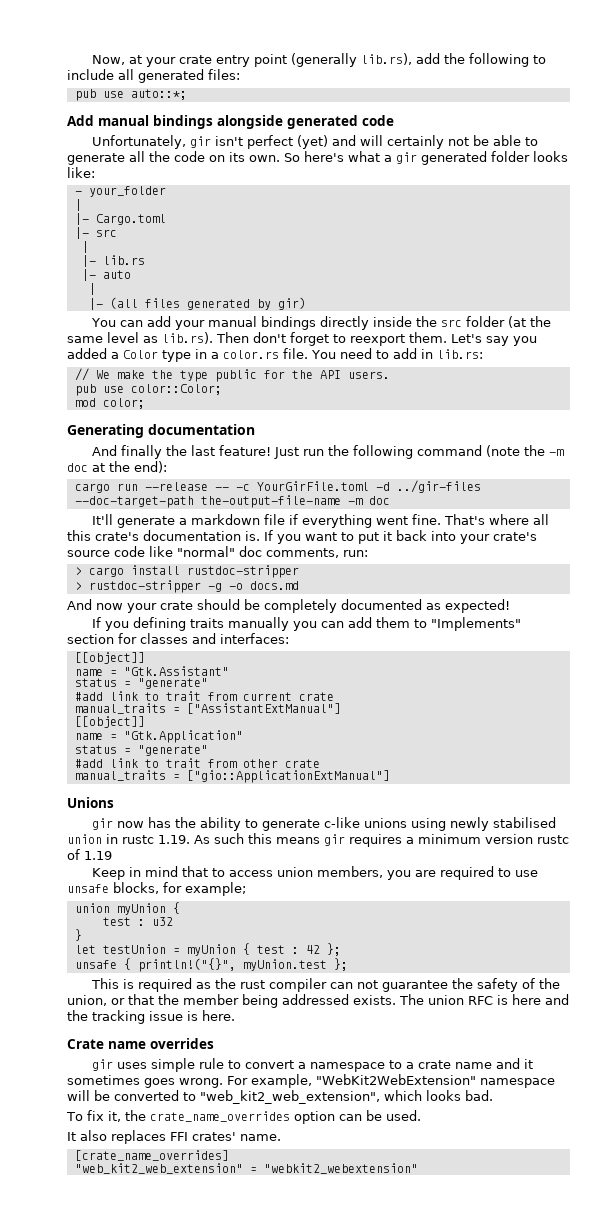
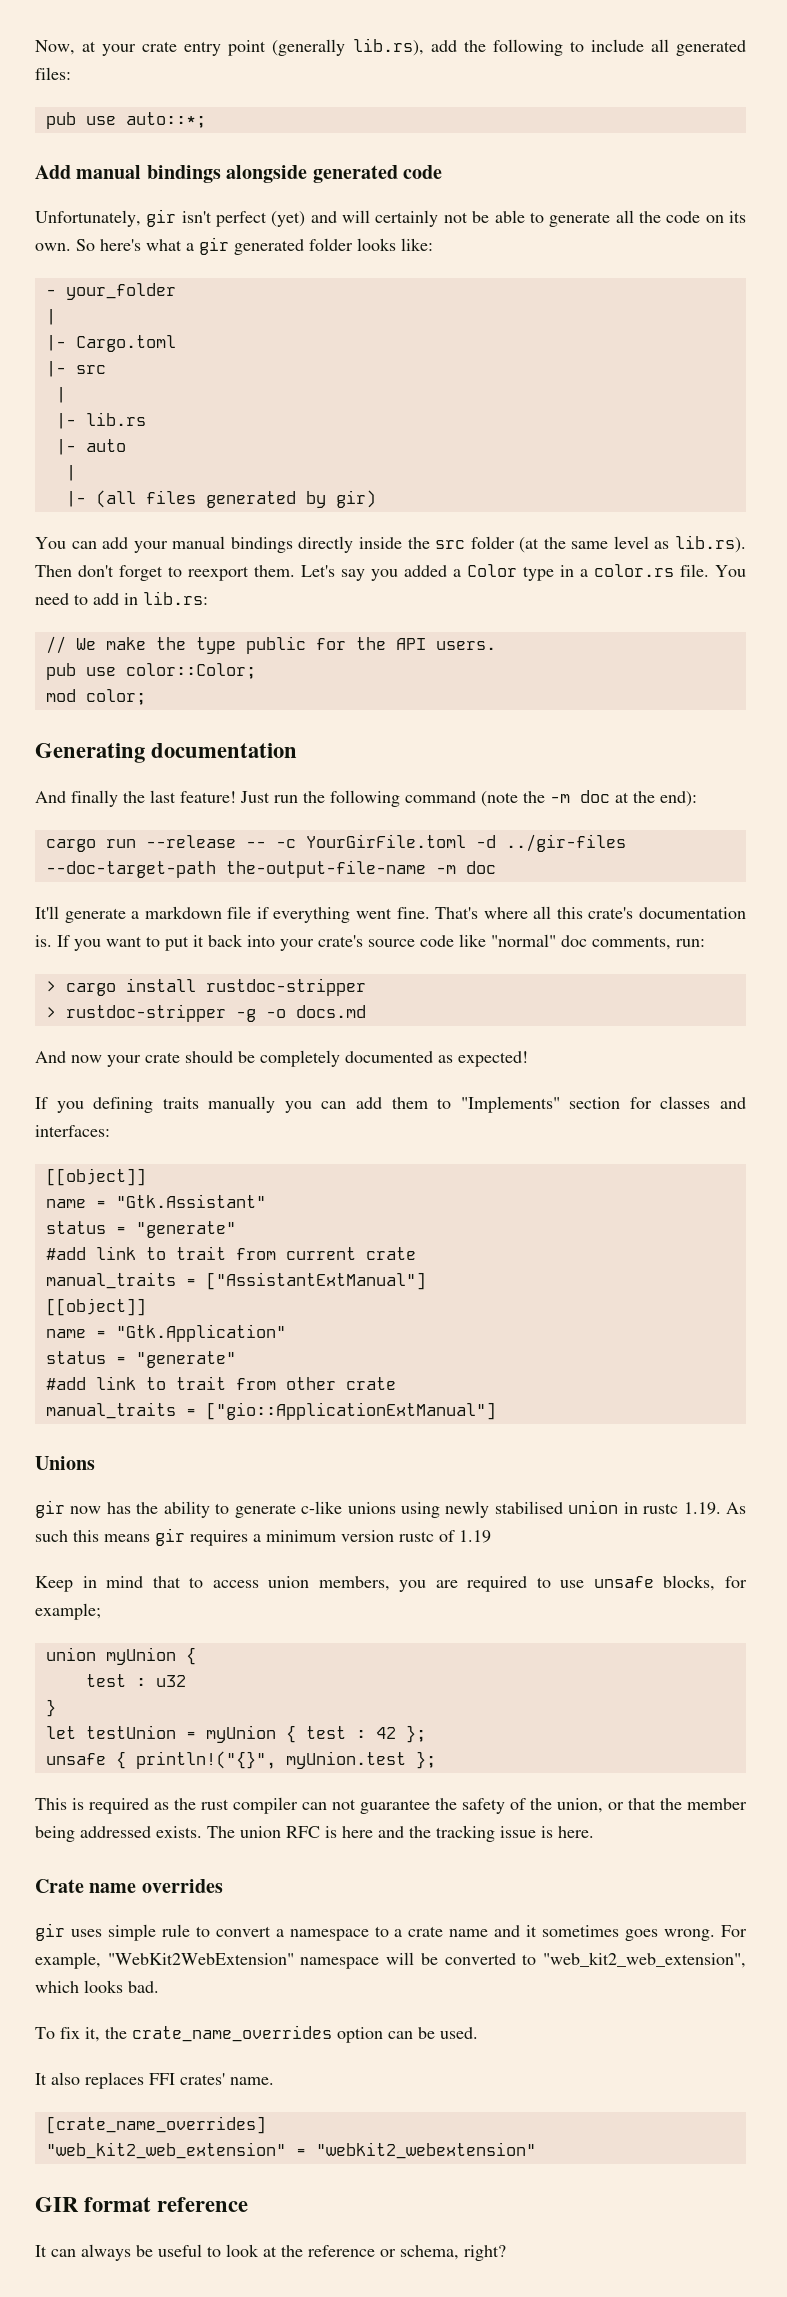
(418, 1168) none -> [35,2197,249,2212] [35,2244,506,2261] // GIR format reference // It can always be useful to look at the reference or schema, right?

